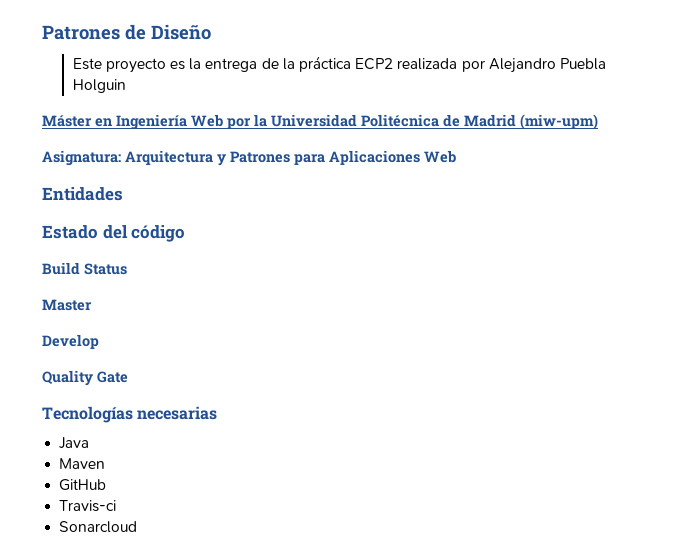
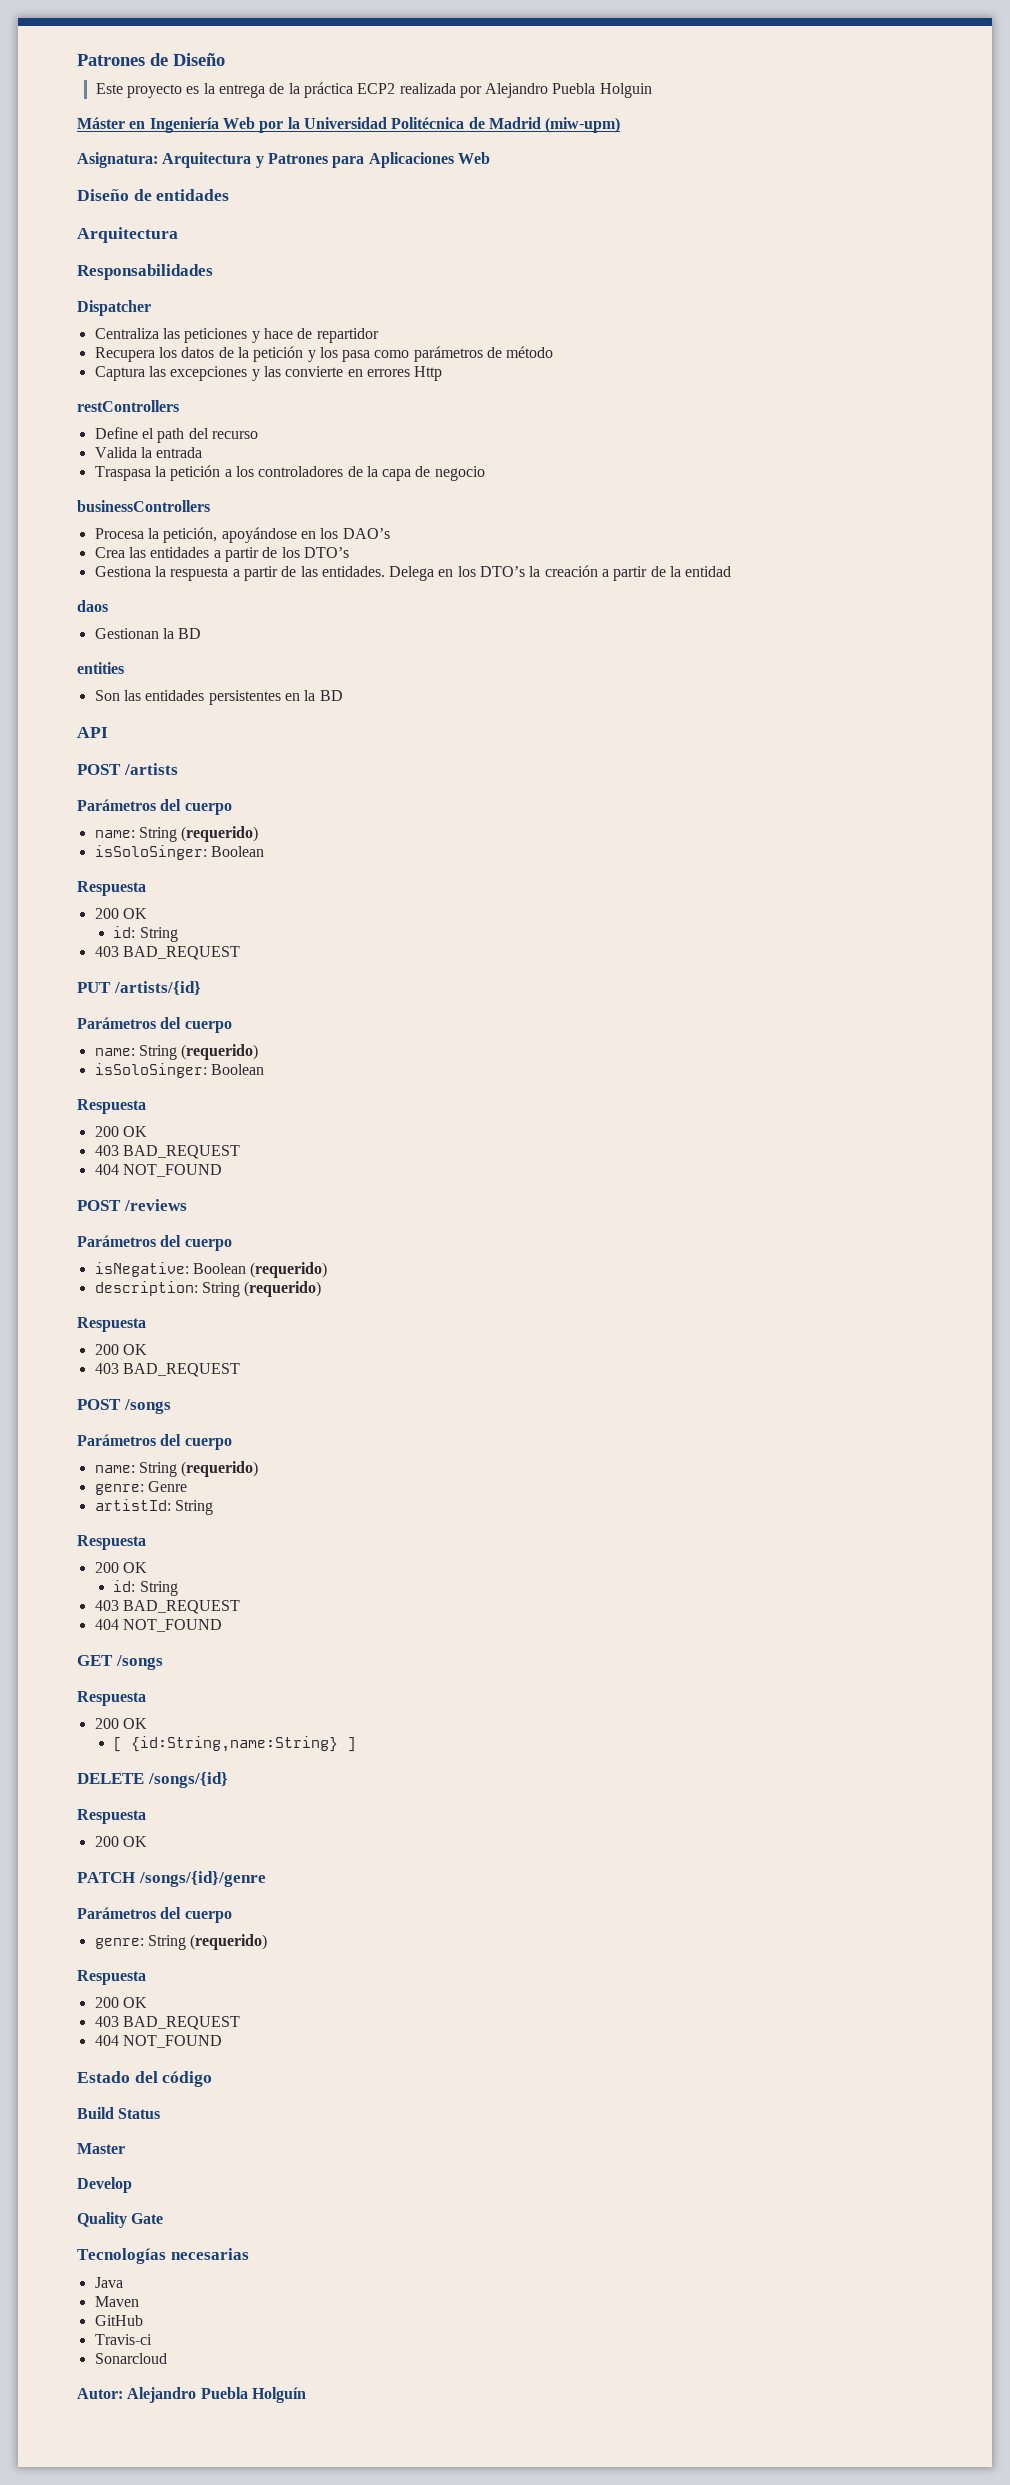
[42,187,123,201] Entidades -> [77,189,230,201] [77,227,178,243] [77,264,213,280] [77,300,151,316] [94,328,379,343] [94,346,554,362] [94,366,443,381] [77,400,179,412] [94,427,258,443] [94,447,203,458] [94,465,485,481] [77,500,210,512] [94,527,390,543] [94,547,349,562] [94,565,732,581] [77,600,108,612] [94,628,202,639] [77,662,124,674] [94,690,343,705] [77,727,108,738] [77,763,178,775] [77,799,232,815] [94,826,259,842] [94,845,264,860] [77,881,146,896] [94,908,147,919] [113,926,178,942] [94,946,240,960] [77,981,201,995] [77,1017,232,1033] [94,1044,259,1060] [94,1063,264,1078] [77,1099,146,1114] [94,1126,147,1137] [94,1145,240,1159] [94,1164,222,1177] [77,1199,187,1211] [77,1235,232,1251] [94,1262,328,1278] [94,1281,322,1297] [77,1317,146,1332] [94,1344,147,1355] [94,1363,240,1377] [77,1399,171,1414] [77,1434,232,1450] [94,1461,259,1477] [94,1481,187,1495] [94,1499,213,1515] [77,1535,146,1550] [94,1562,147,1573] [113,1580,178,1596] [94,1600,240,1614] [94,1619,222,1632] [77,1655,163,1670] [77,1691,146,1706] [94,1718,147,1729] [113,1736,357,1752] [77,1772,228,1788] [77,1809,146,1824] [94,1836,147,1847] [77,1871,266,1887] [77,1907,232,1923] [94,1934,268,1950] [77,1970,146,1985] [94,1997,147,2008] [94,2016,240,2030] [94,2035,222,2048] Diseño de entidades // Arquitectura // Responsabilidades // Dispatcher // Centraliza las peticiones y hace de repartidor // Recupera los datos de la petición y los pasa como parámetros de método // Captura las excepciones y las convierte en errores Http // restControllers // Define el path del recurso // Valida la entrada // Traspasa la petición a los controladores de la capa de negocio // businessControllers // Procesa la petición, apoyándose en los DAO’s // Crea las entidades a partir de los DTO’s // Gestiona la respuesta a partir de las entidades. Delega en los DTO’s la creación a partir de la entidad // daos // Gestionan la BD // entities // Son las entidades persistentes en la BD // API // POST /artists // Parámetros del cuerpo // name: String (requerido) // isSoloSinger: Boolean // Respuesta // 200 OK // id: String // 403 BAD_REQUEST // PUT /artists/{id} // Parámetros del cuerpo // name: String (requerido) // isSoloSinger: Boolean // Respuesta // 200 OK // 403 BAD_REQUEST // 404 NOT_FOUND // POST /reviews // Parámetros del cuerpo // isNegative: Boolean (requerido) // description: String (requerido) // Respuesta // 200 OK // 403 BAD_REQUEST // POST /songs // Parámetros del cuerpo // name: String (requerido) // genre: Genre // artistId: String // Respuesta // 200 OK // id: String // 403 BAD_REQUEST // 404 NOT_FOUND // GET /songs // Respuesta // 200 OK // [ {id:String,name:String} ] // DELETE /songs/{id} // Respuesta // 200 OK // PATCH /songs/{id}/genre // Parámetros del cuerpo // genre: String (requerido) // Respuesta // 200 OK // 403 BAD_REQUEST // 404 NOT_FOUND
(138, 527) none -> [77,2387,306,2403] // Autor: Alejandro Puebla Holguín

